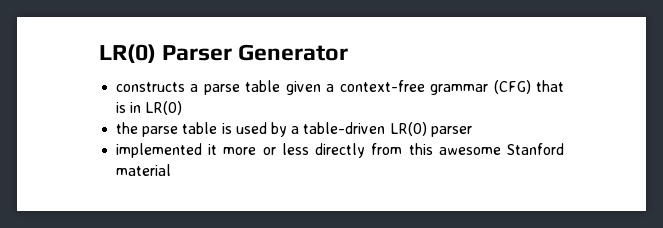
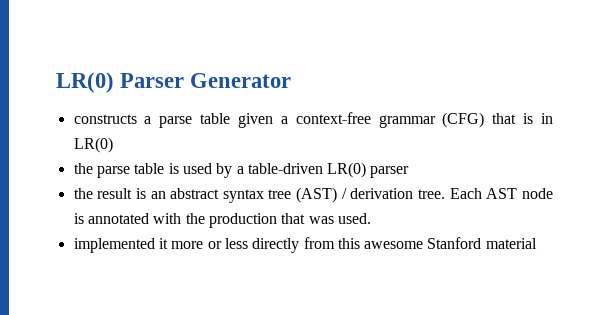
(472, 131) none -> [73,187,553,203] [73,213,371,228] // the result is an abstract syntax tree (AST) / derivation tree. Each AST node is annotated with the production that was used.

